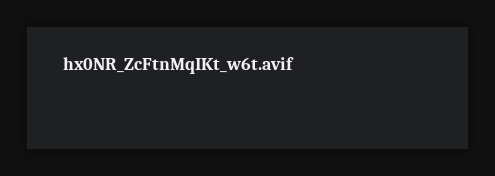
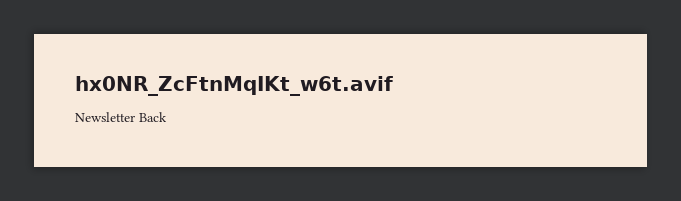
(294, 65) none -> [75,112,167,122] // Newsletter Back

